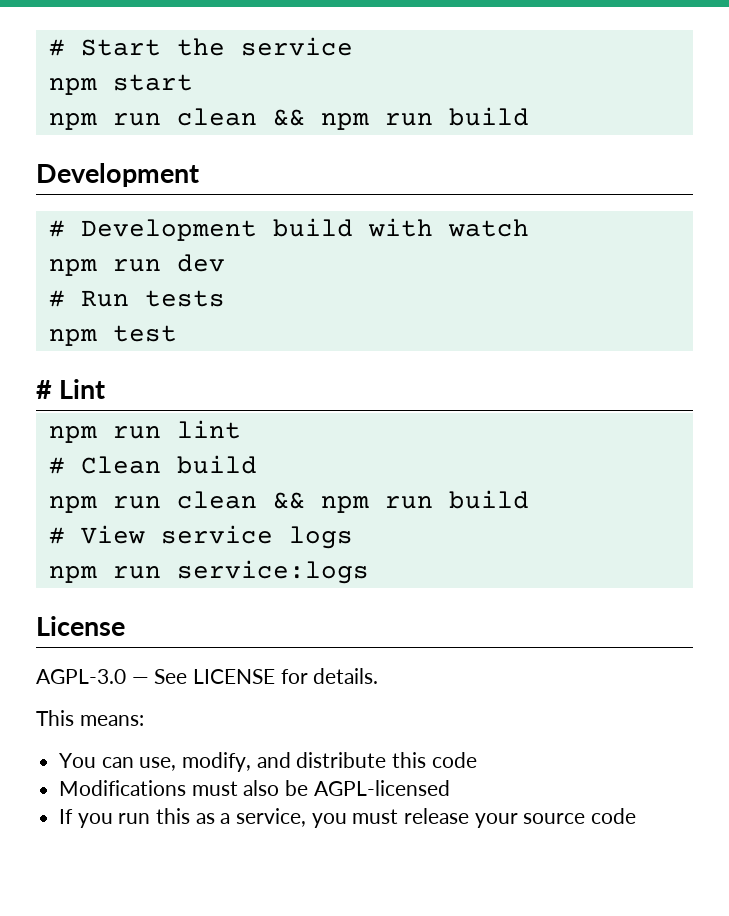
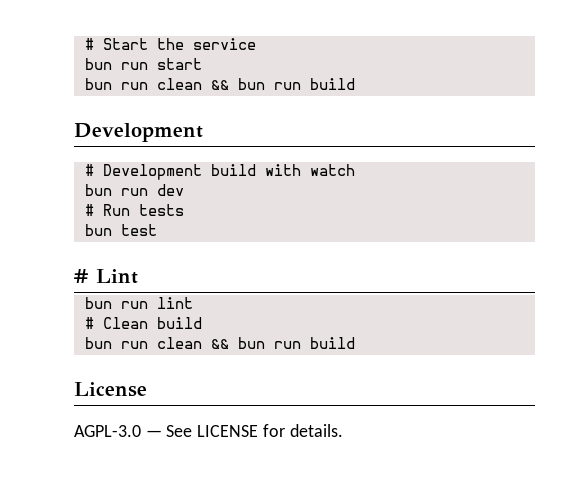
[48,78,97,95] npm -> [84,58,148,70] bun run
[48,108,369,130] npm run clean && npm -> [84,78,265,90] bun run clean && bun
[48,259,97,276] npm -> [84,184,112,196] bun
[48,329,97,346] npm -> [84,224,112,236] bun
[48,426,97,443] npm -> [84,297,112,309] bun
[48,490,529,513] [48,525,353,549] [48,560,369,584] npm run clean && npm run build // # View service logs // npm run service:logs -> [84,337,355,349] bun run clean && bun run build
[36,710,144,726] [59,752,477,772] [59,780,450,796] [59,808,637,828] // This means: // You can use, modify, and distribute this code // Modifications must also be AGPL-licensed // If you run this as a service, you must release your source code -> (343, 430) none

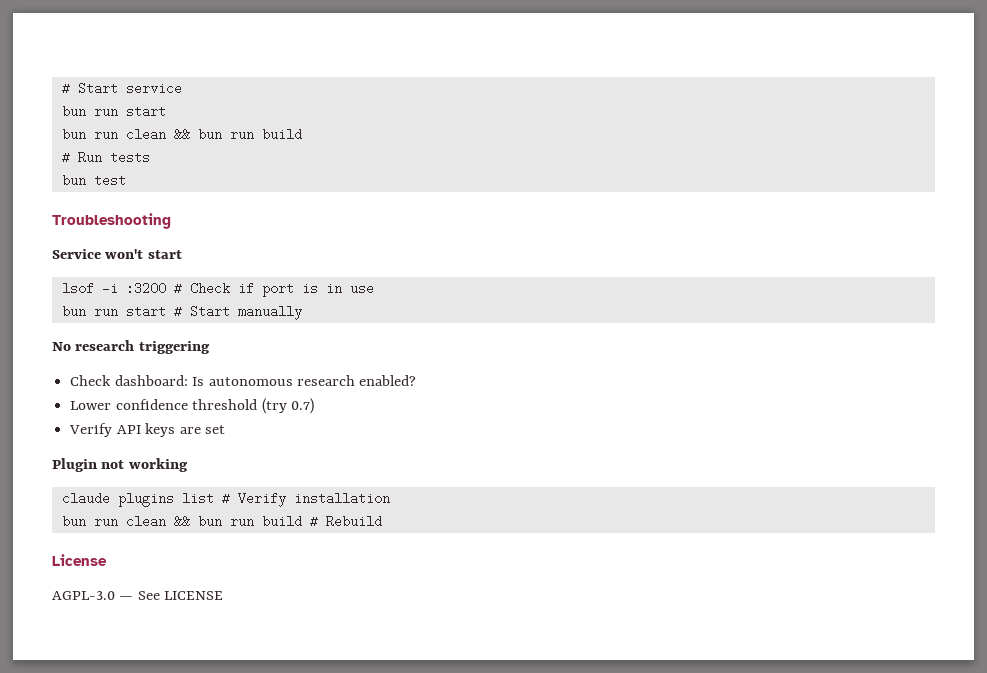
[84,38,184,50] # Start the -> [61,82,118,95] # Start
[74,123,203,142] [84,164,355,180] [84,184,184,196] // Development // # Development build with watch // bun run dev -> (302, 134) none
[74,269,138,284] [84,297,193,309] [84,317,202,329] [84,337,355,349] # Lint // bun run lint // # Clean build // bun run clean && bun run build -> [52,213,171,229] [52,249,182,259] [61,282,374,297] [61,305,302,320] [52,340,210,354] [70,375,417,386] [70,398,314,414] [69,423,225,437] [52,458,188,472] [61,492,390,507] [61,515,382,528] Troubleshooting // Service won't start // lsof -i :3200 # Check if port is in use // bun run start # Start manually // No research triggering // Check dashboard: Is autonomous research enabled? // Lower confidence threshold (try 0.7) // Verify API keys are set // Plugin not working // claude plugins list # Verify installation // bun run clean && bun run build # Rebuild
[262,424,343,437] for details. -> (224, 595) none

